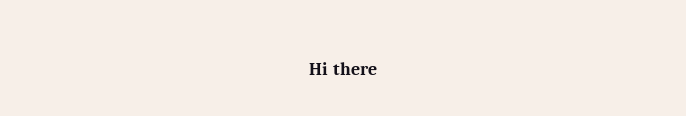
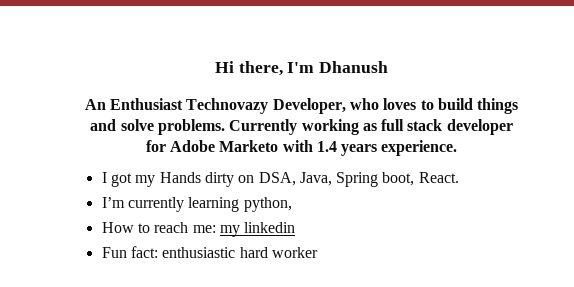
[332,62,377,75] there -> [238,61,389,76] [84,98,519,114] [90,119,513,135] [145,140,458,156] [101,172,459,187] [101,197,292,212] [101,222,296,237] [101,246,318,258] there, I'm Dhanush // An Enthusiast Technovazy Developer, who loves to build things and solve problems. Currently working as full stack developer for Adobe Marketo with 1.4 years experience. // I got my Hands dirty on DSA, Java, Spring boot, React. // I’m currently learning python, // How to reach me: my linkedin // Fun fact: enthusiastic hard worker

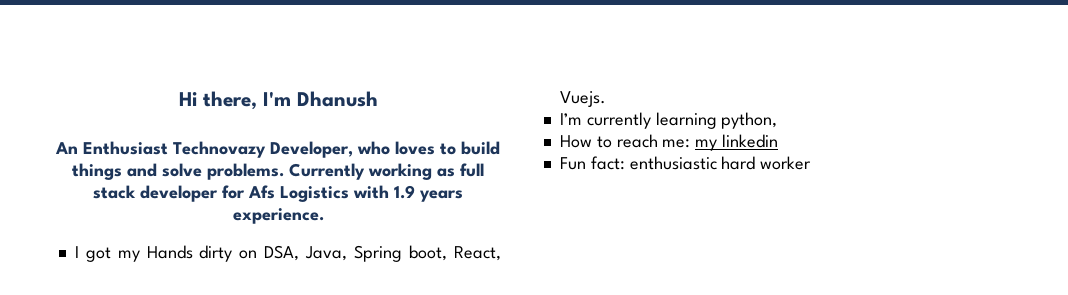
[169,140,337,152] Adobe Marketo with 1.4 -> [248,185,415,202] Afs Logistics with 1.9
[418,172,459,183] React. -> [454,246,501,261] [559,91,606,107] React, Vuejs.

